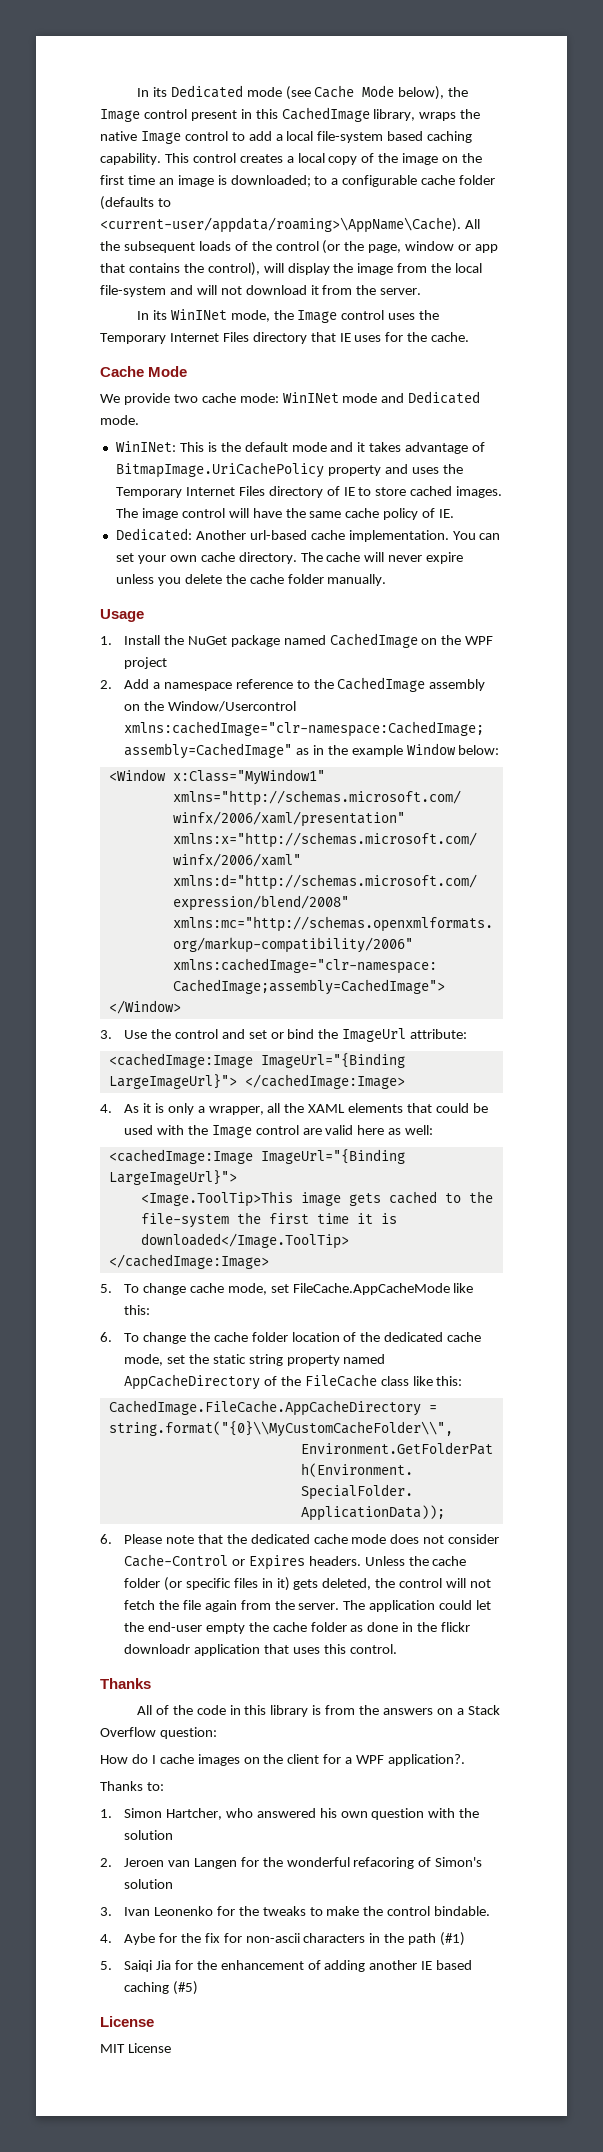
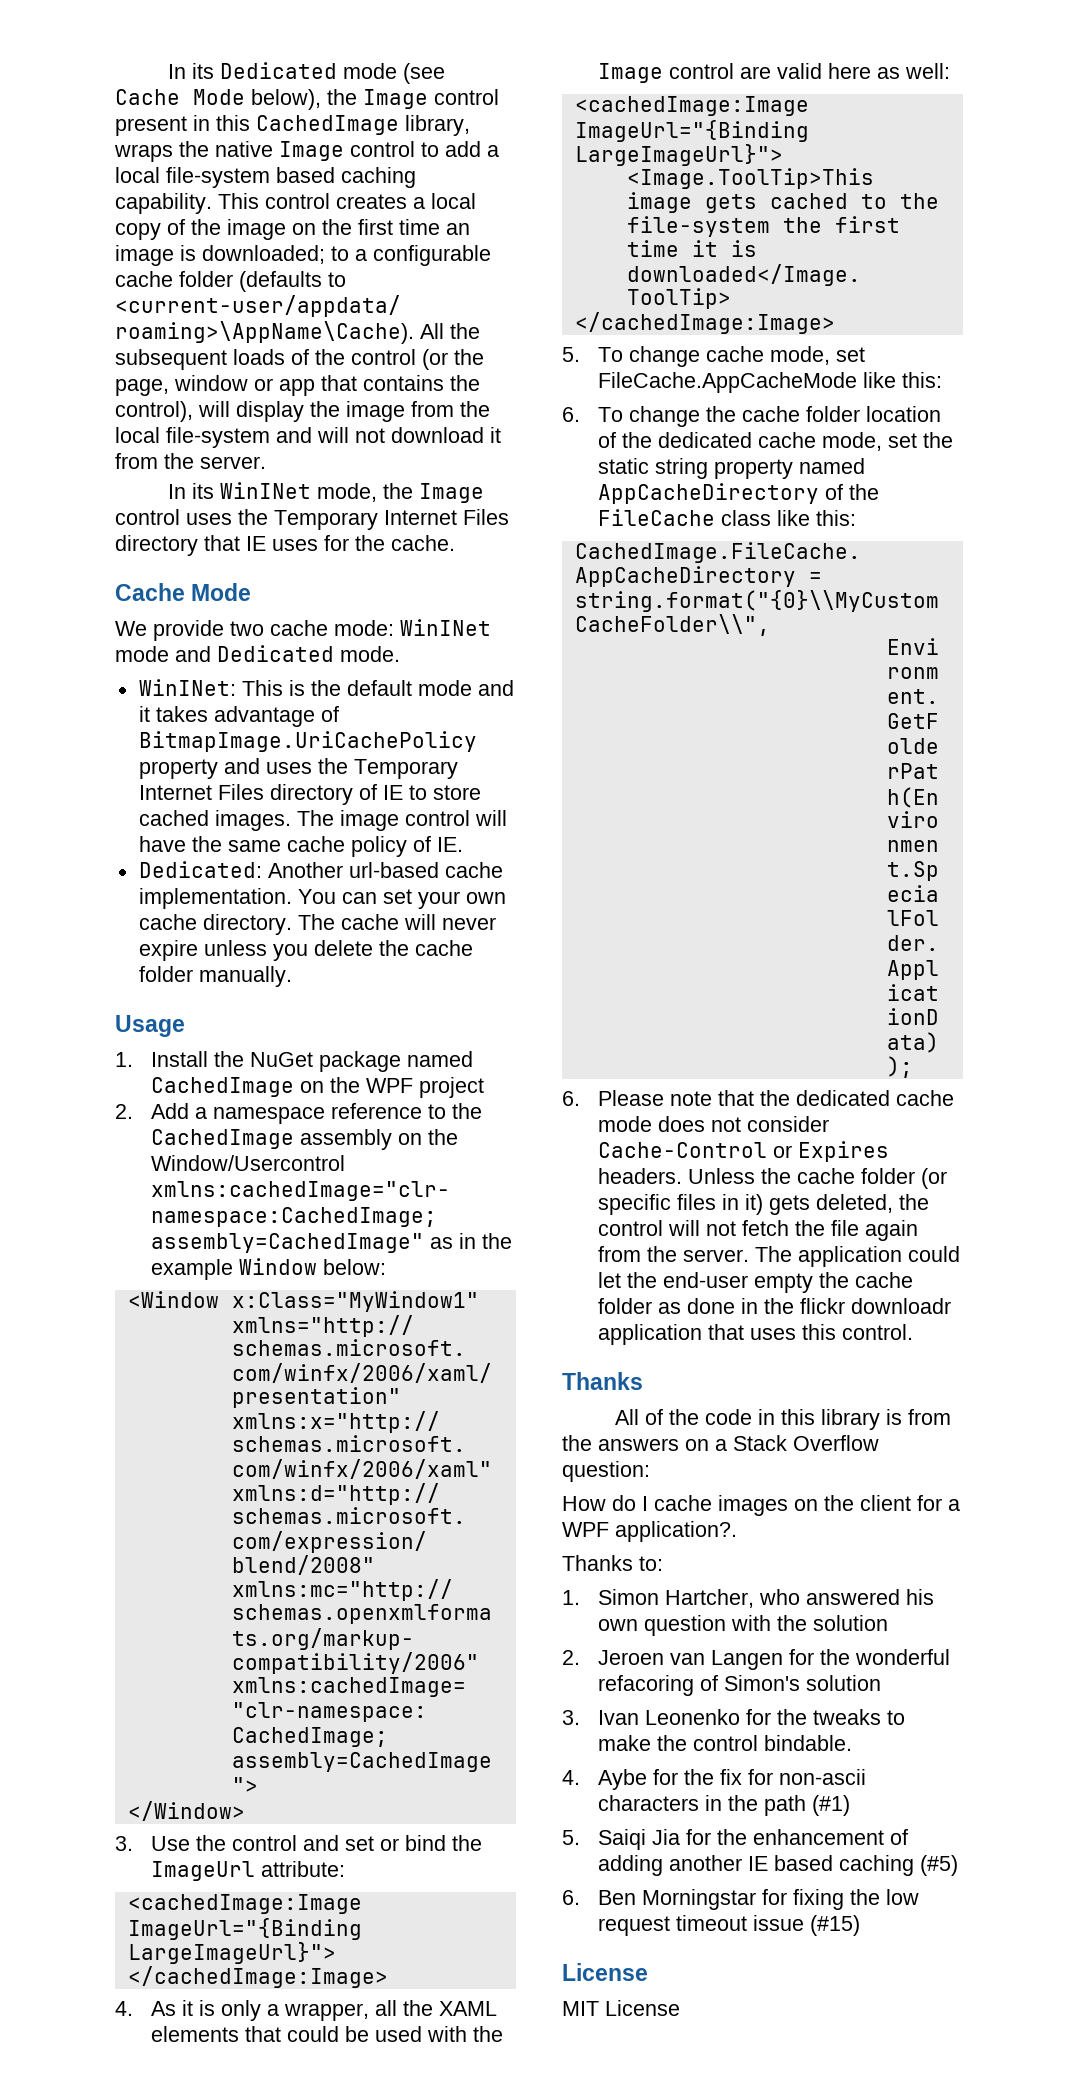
(198, 1988) none -> [562,1889,920,1910] [598,1915,861,1936] // 6. Ben Morningstar for fixing the low request timeout issue (#15)

